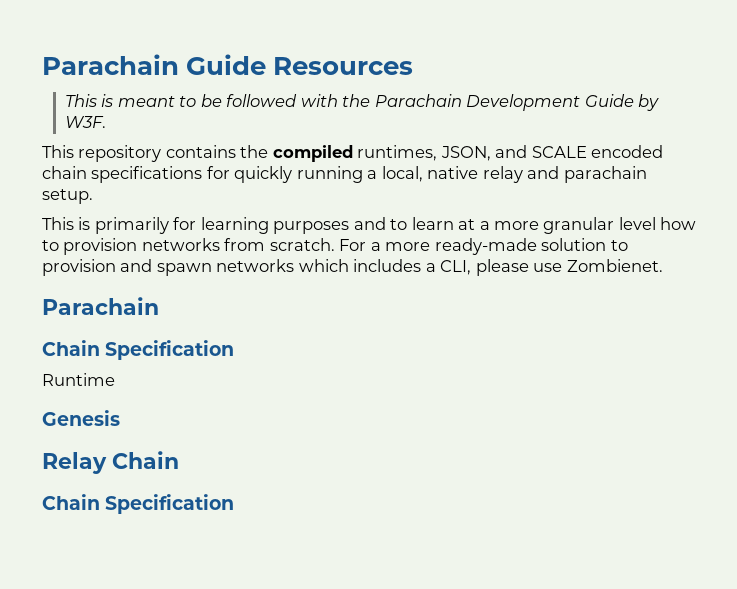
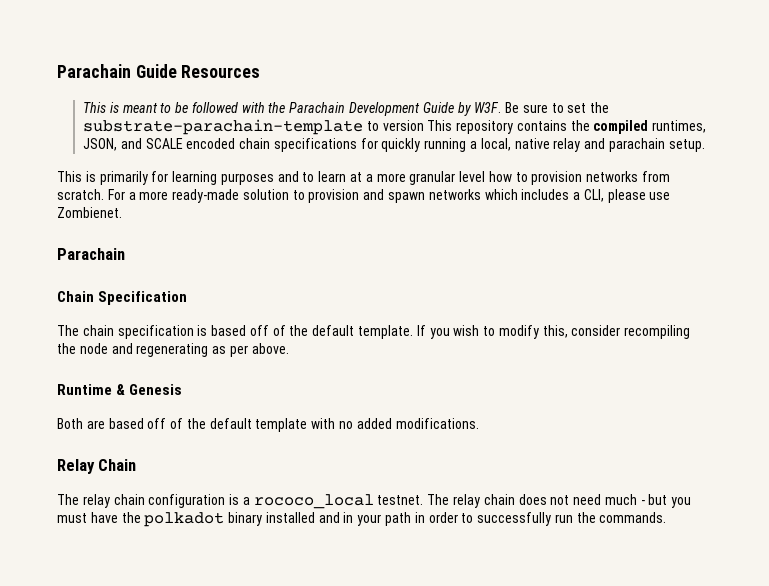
(106, 122) // -> [505,102,610,113] [82,119,424,135] Be sure to set the substrate-parachain-template to version
[42,373,115,386] [42,410,120,426] [42,451,179,474] [42,494,235,514] Runtime // Genesis // Relay Chain // Chain Specification -> [57,325,691,339] [57,343,289,357] [57,384,183,395] [57,418,479,432] [57,459,137,474] [57,494,692,509] [57,512,667,527] The chain specification is based off of the default template. If you wish to modify this, consider recompiling the node and regenerating as per above. // Runtime & Genesis // Both are based off of the default template with no added modifications. // Relay Chain // The relay chain configuration is a rococo_local testnet. The relay chain does not need much - but you must have the polkadot binary installed and in your path in order to successfully run the commands.

